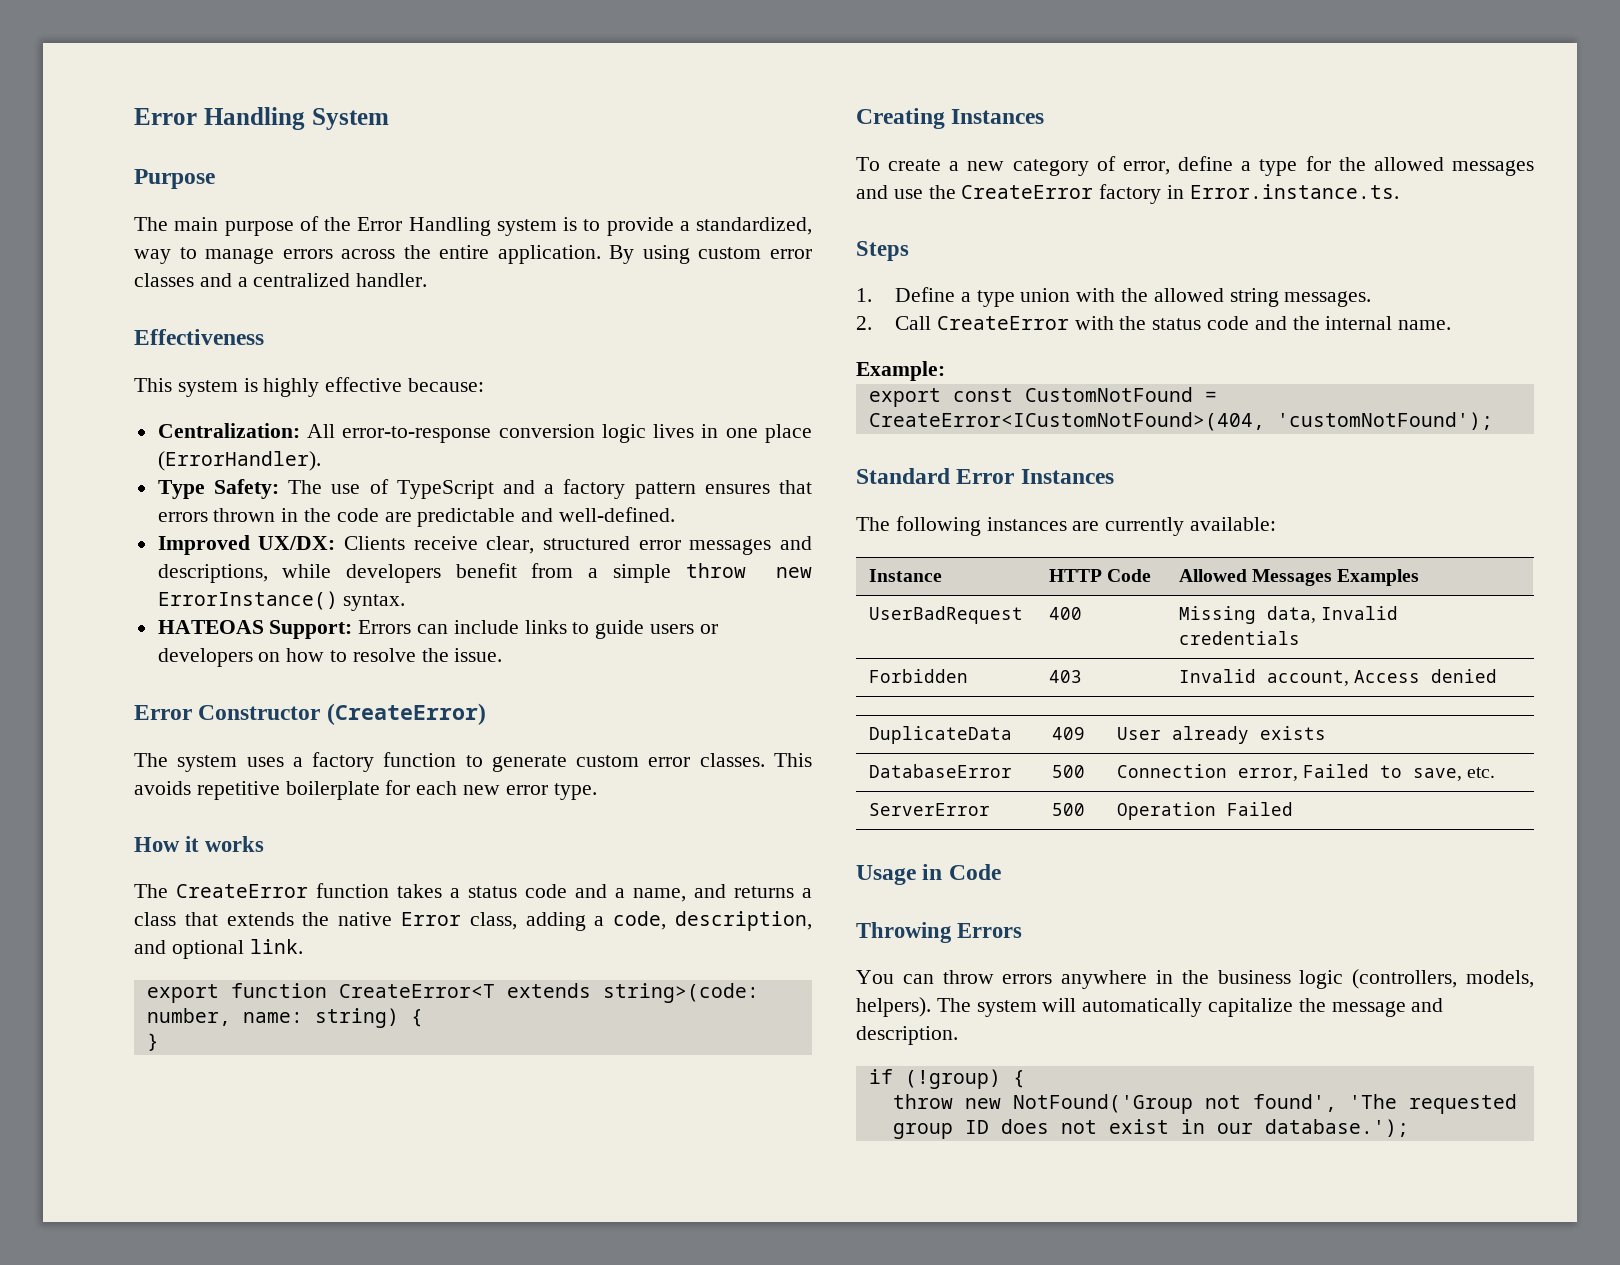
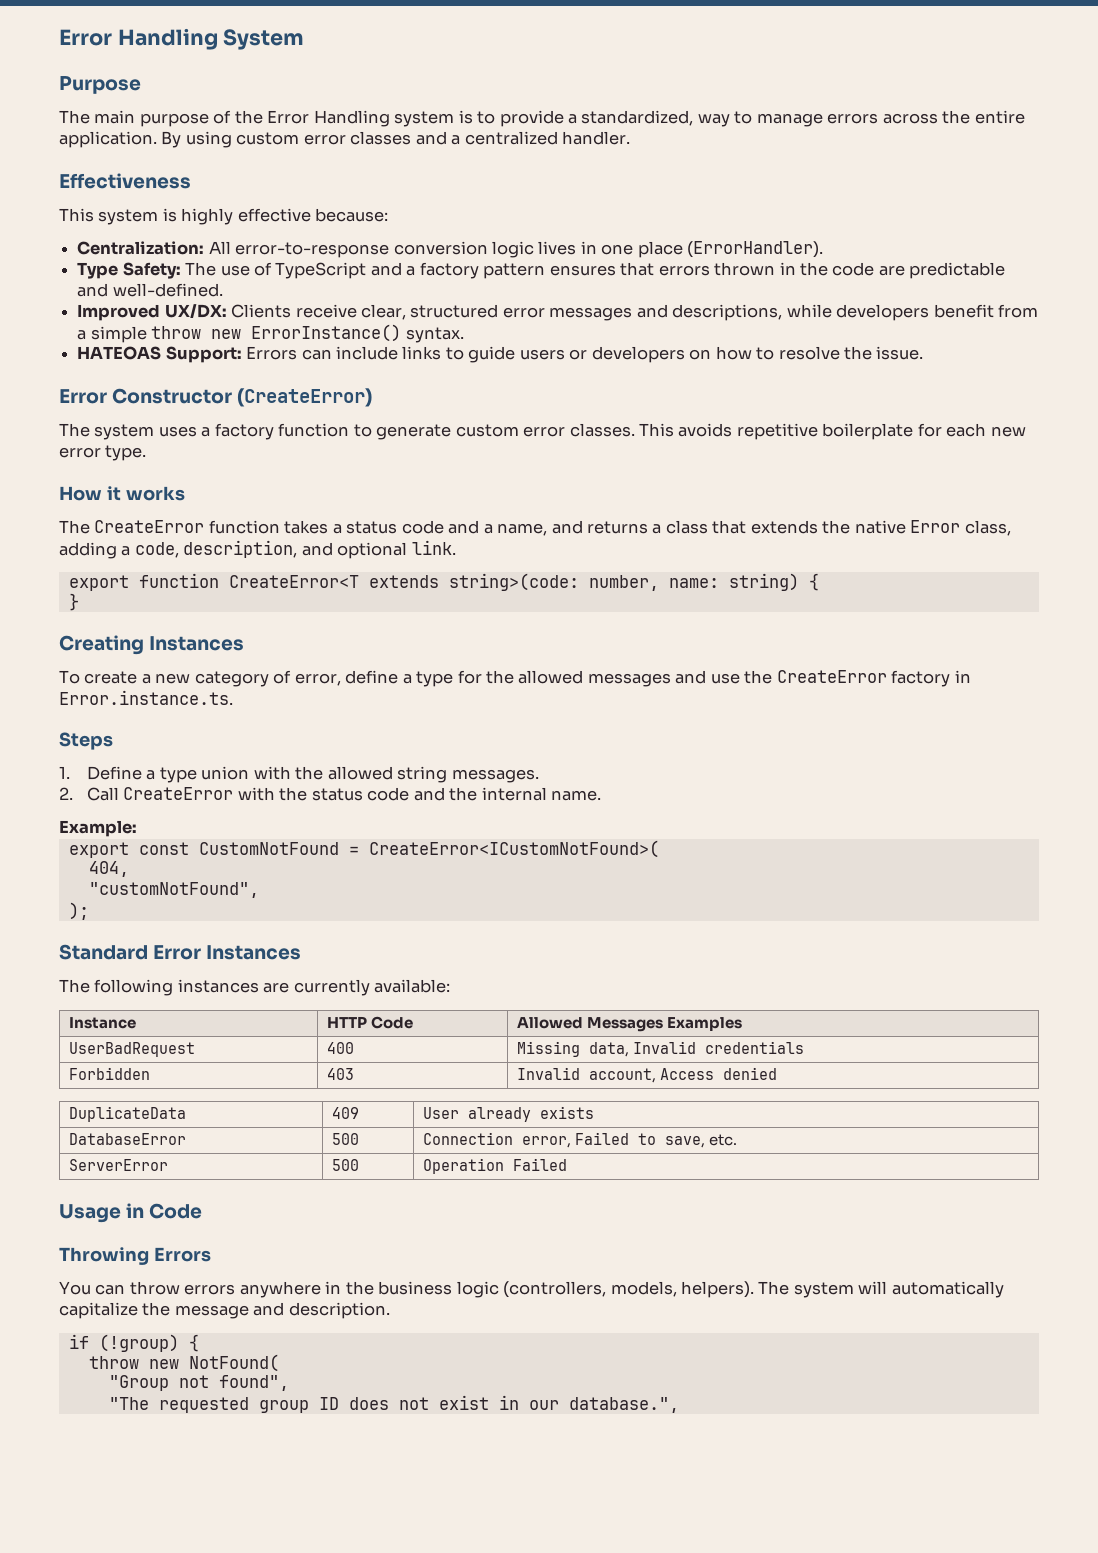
[868,412,1493,431] CreateError<ICustomNotFound>(404, 'customNotFound'); -> [368,840,659,858] [88,861,129,877] [88,882,259,898] [68,902,89,920] CreateError<ICustomNotFound>( // 404, // "customNotFound", // );
[1012,1094,1397,1114] NotFound('Group not found', 'The -> [188,1354,279,1372] [108,1375,289,1391] [108,1397,149,1410] NotFound( // "Group not found", // "The
[1264,1119,1409,1137] database.'); -> [568,1397,679,1413] database.",

